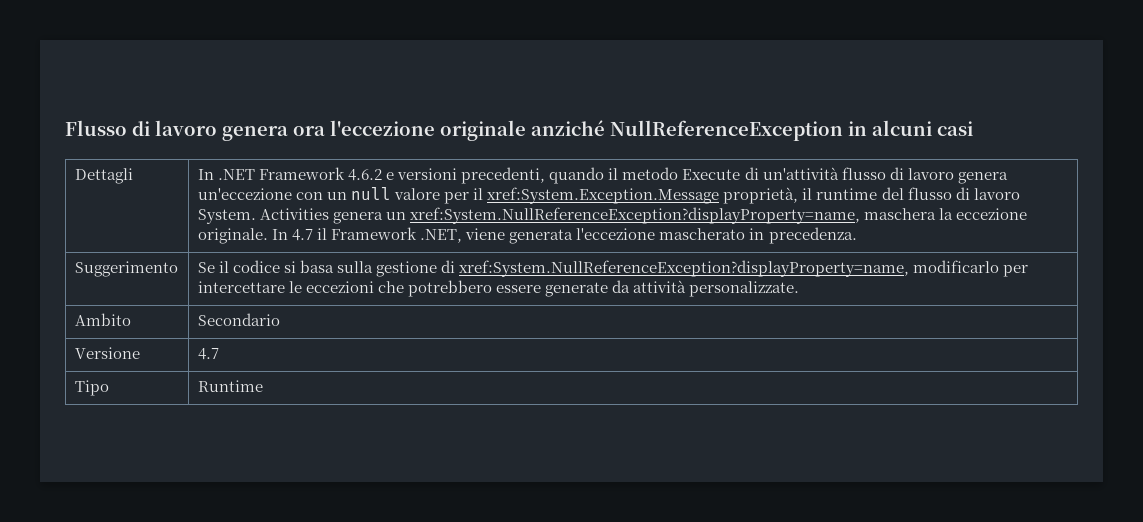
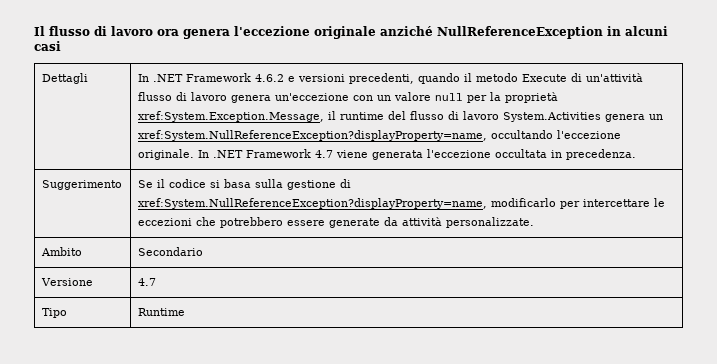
[65,120,325,141] Flusso di lavoro genera ora -> [34,26,230,39] Il flusso di lavoro ora genera
[351,187,799,204] null valore per il xref:System.Exception.Message proprietà, -> [393,92,558,103] [137,111,324,122] valore null per la proprietà xref:System.Exception.Message,
[197,208,330,224] System. Activities -> [502,112,601,122] System.Activities
[864,208,1028,220] [197,227,463,244] maschera la eccezione originale. In 4.7 il Framework .NET, -> [490,130,621,139] [137,149,333,160] occultando l'eccezione originale. In .NET Framework 4.7
[659,228,746,240] mascherato -> [494,149,547,158] occultata

